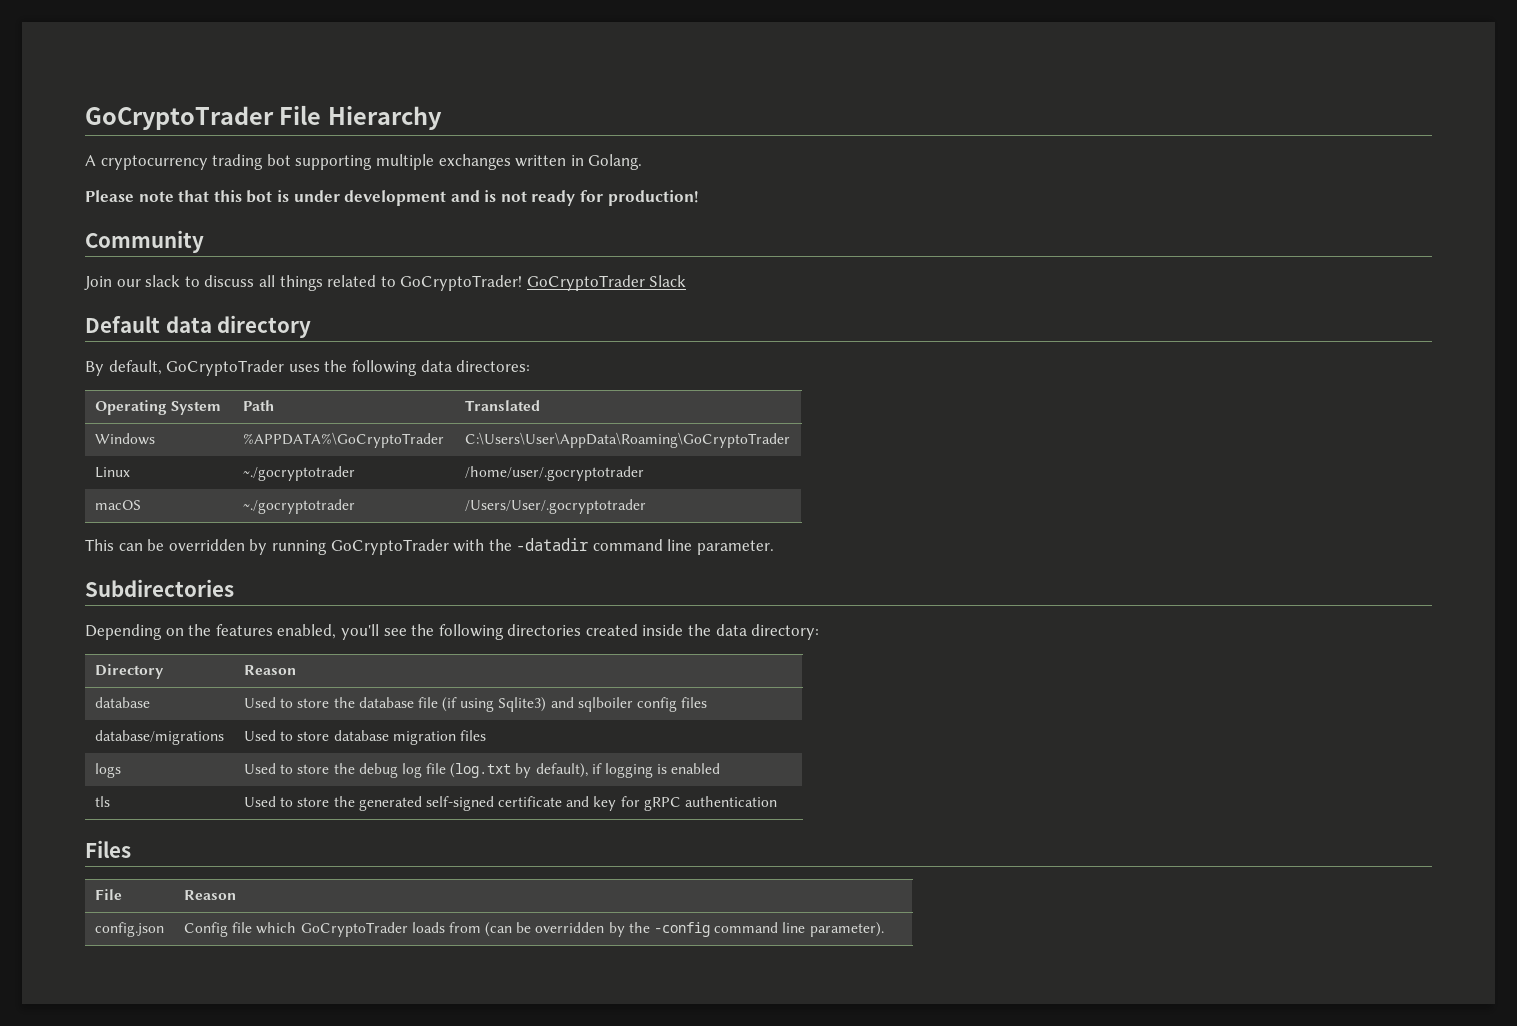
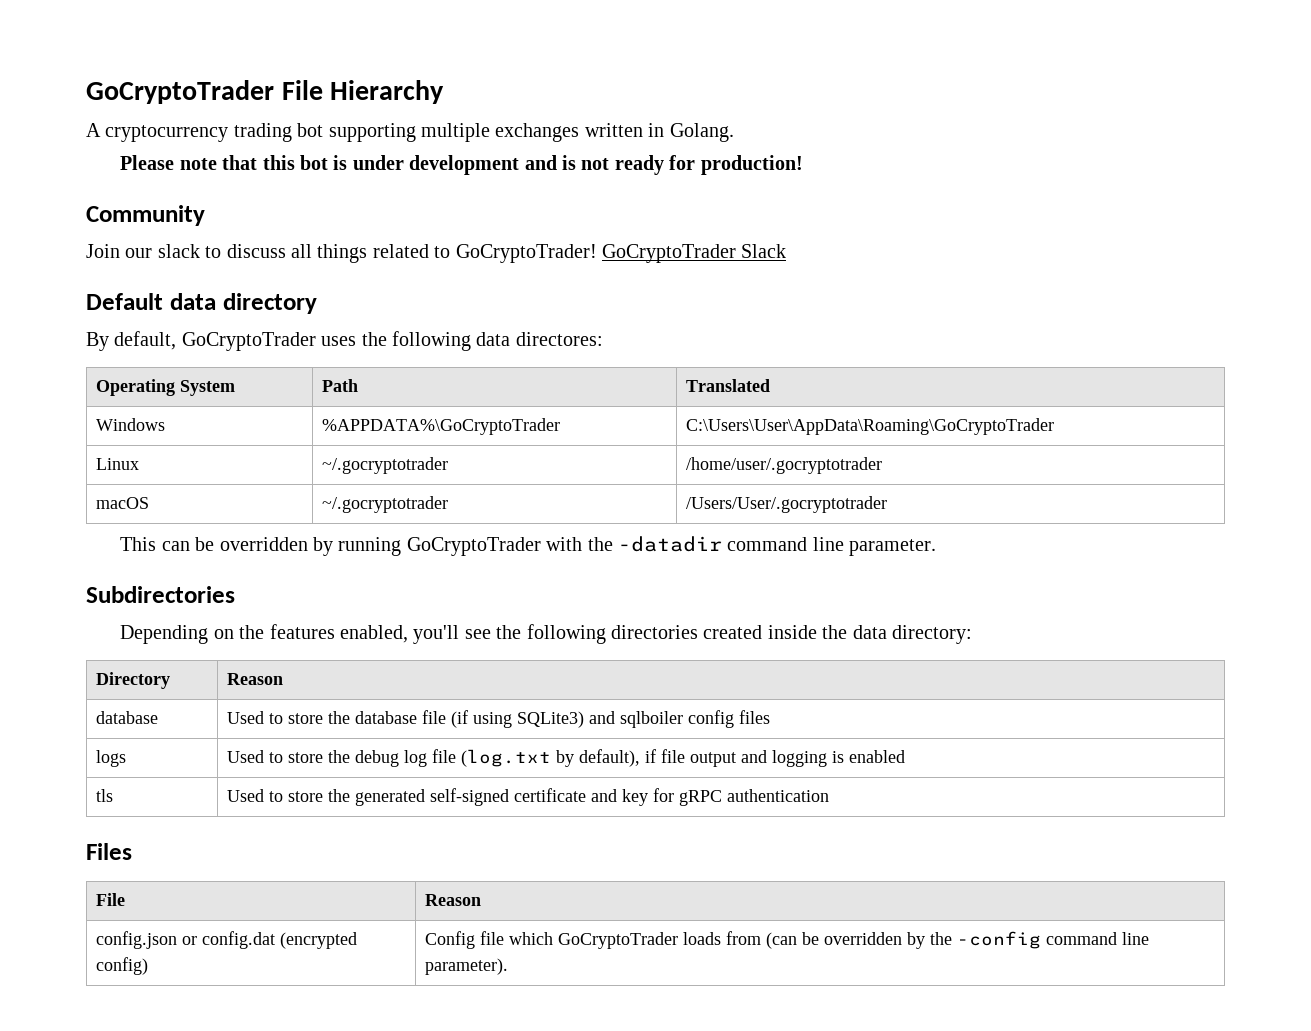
[242,466,355,481] ~./gocryptotrader -> [321,457,448,474] ~/.gocryptotrader
[242,499,355,514] ~./gocryptotrader -> [321,496,448,513] ~/.gocryptotrader
[498,697,547,712] Sqlite3) -> [516,711,584,728] SQLite3)
[94,730,224,745] [243,730,486,745] // database/migrations | Used to store database migration files -> (770, 717) none
(602, 768) none -> [660,749,767,767] file output and
(164, 929) none -> [181,931,357,949] [95,957,148,975] or config.dat (encrypted config)

